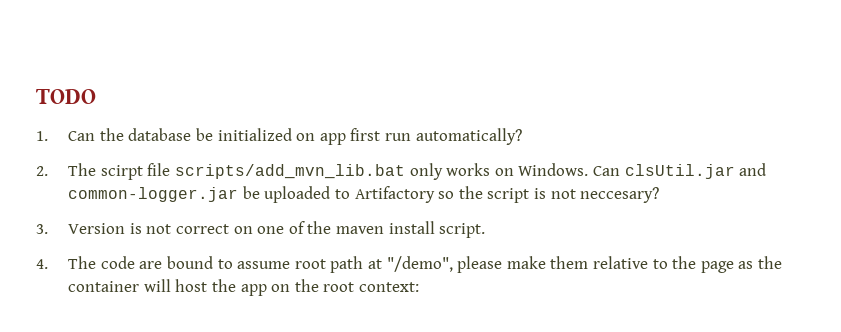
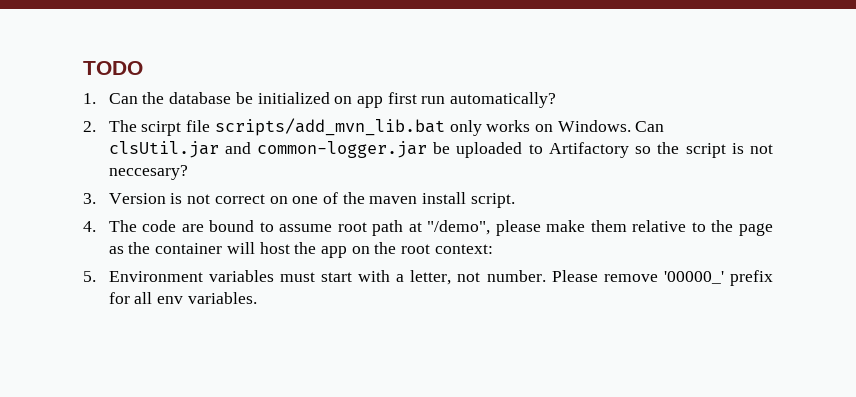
(419, 287) none -> [83,270,774,286] [108,292,257,304] // 5. Environment variables must start with a letter, not number. Please remove '00000_' prefix for all env variables.

